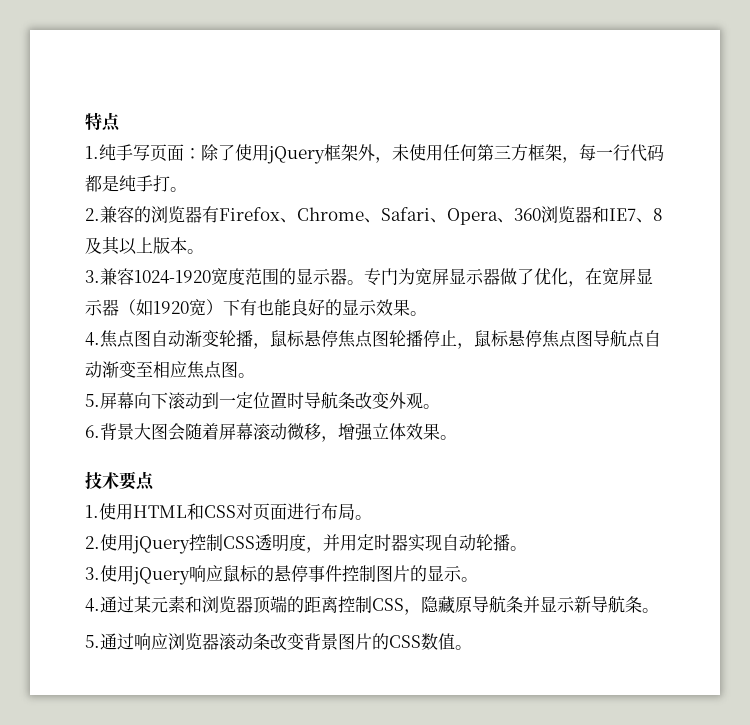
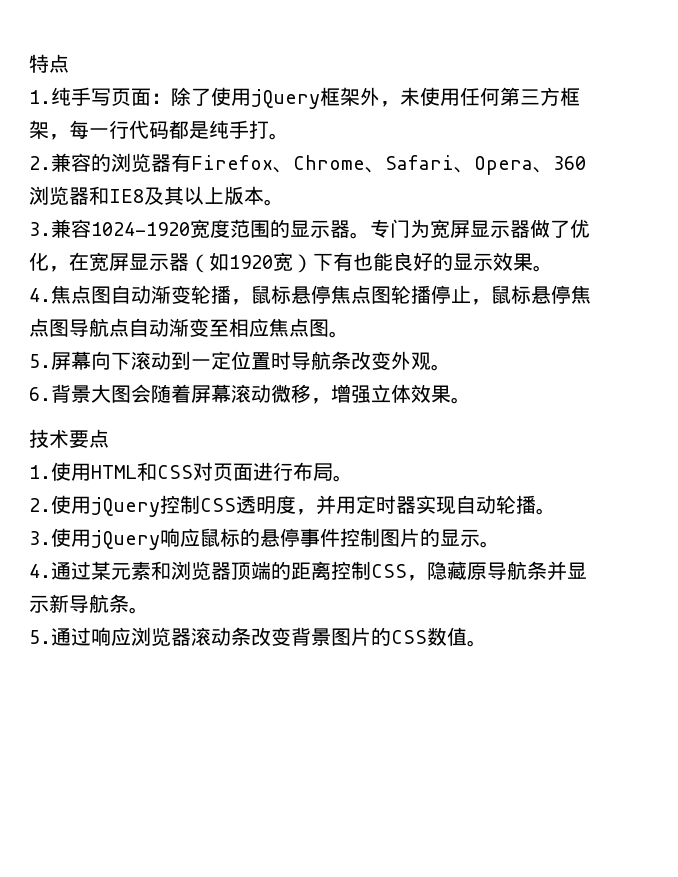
[609,208,662,223] IE7、8 -> [109,189,144,203] IE8

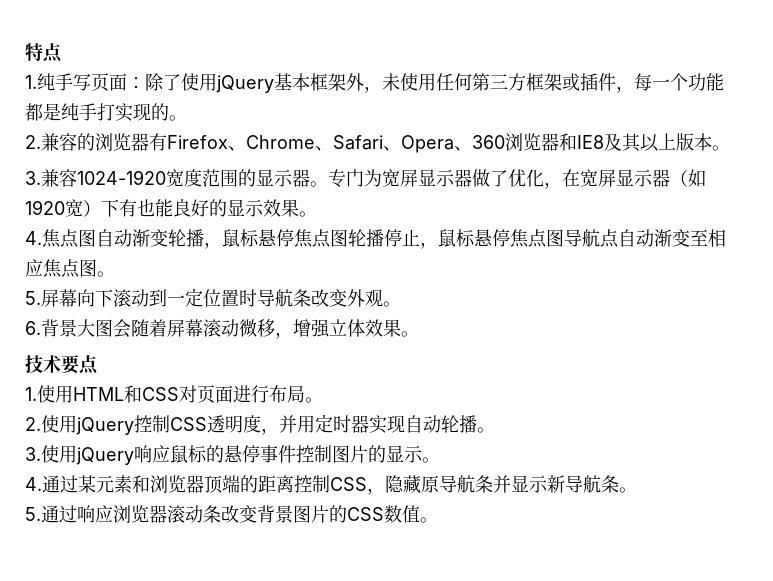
(320, 99) none -> [274,73,310,91] 基本
[49,120,169,140] ，每一行代码 -> [562,73,724,93] 或插件，每一个功能
(269, 129) none -> [115,103,169,122] 实现的

